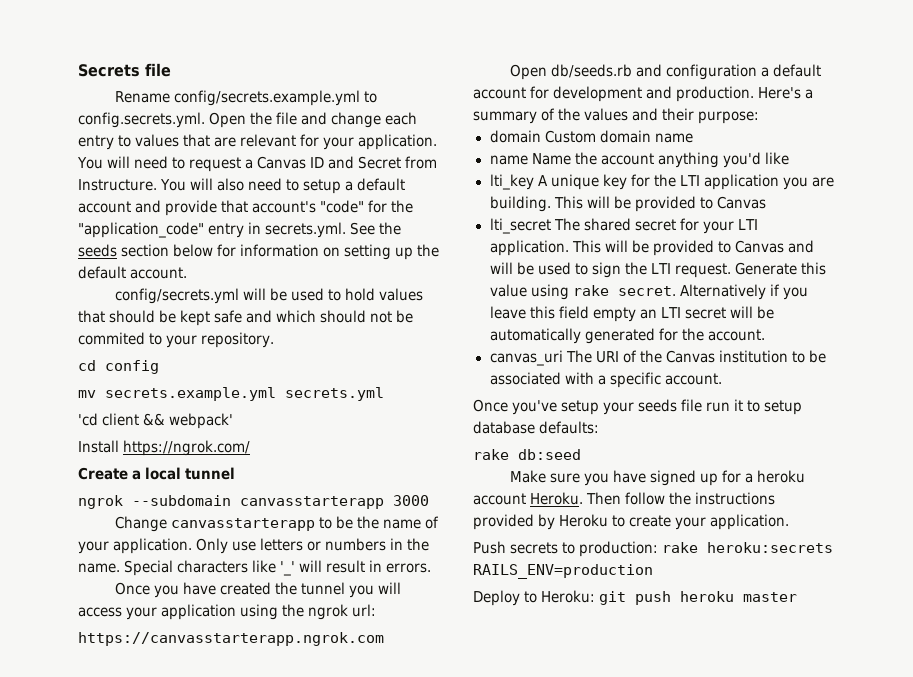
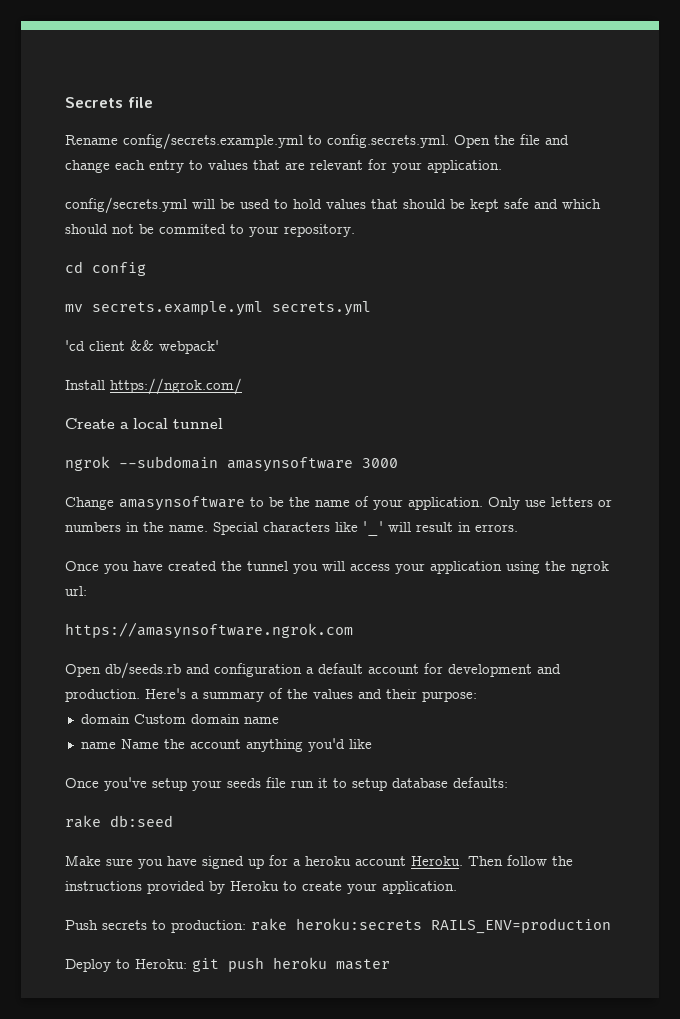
[77,156,438,172] [78,178,406,194] [78,200,414,216] [78,222,402,238] [78,244,440,260] [78,266,188,279] You will need to request a Canvas ID and Secret from Instructure. You will also need to setup a default account and provide that account's "code" for the "application_code" entry in secrets.yml. See the seeds section below for information on setting up the default account. -> (502, 166) none
[240,496,384,509] canvasstarterapp -> [227,457,353,472] amasynsoftware
[170,518,315,531] canvasstarterapp -> [119,496,245,511] amasynsoftware
[78,632,384,646] https://canvasstarterapp.ngrok.com -> [65,622,353,639] https://amasynsoftware.ngrok.com
[489,174,834,190] [489,196,766,212] [489,218,758,234] [489,240,814,256] [489,262,826,278] [489,284,808,300] [489,306,774,322] [489,328,765,344] [489,350,826,366] [489,372,722,388] // lti_key A unique key for the LTI application you are building. This will be provided to Canvas // lti_secret The shared secret for your LTI application. This will be provided to Canvas and will be used to sign the LTI request. Generate this value using rake secret. Alternatively if you leave this field empty an LTI secret will be automatically generated for the account. // canvas_uri The URI of the Canvas institution to be associated with a specific account. -> (372, 744) none

